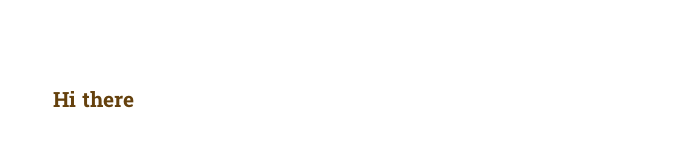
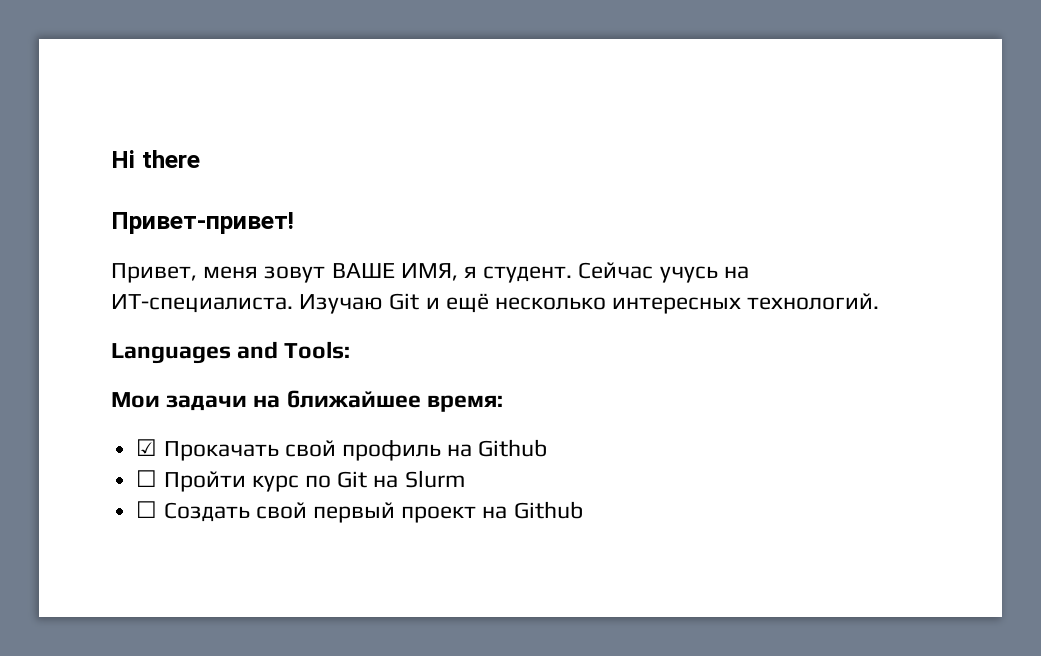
(134, 99) none -> [111,212,294,234] [111,262,749,283] [111,293,880,314] [111,341,351,364] [111,390,503,412] [136,439,548,461] [136,470,465,492] [136,501,583,523] // Привет-привет! // Привет, меня зовут ВАШЕ ИМЯ, я студент. Сейчас учусь на ИТ-специалиста. Изучаю Git и ещё несколько интересных технологий. // Languages and Tools: // Мои задачи на ближайшее время: // ☑ Прокачать свой профиль на Github // ☐ Пройти курс по Git на Slurm // ☐ Создать свой первый проект на Github

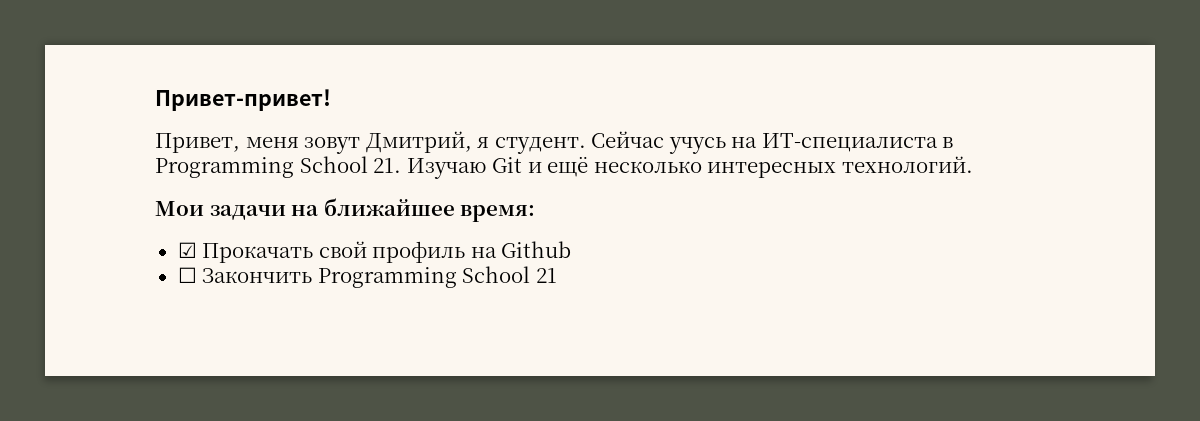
[111,150,200,168] Hi there // -> (155, 100) none
[331,263,458,281] ВАШЕ ИМЯ, -> [365,131,472,153] Дмитрий,
[111,294,293,313] ИТ-специалиста. -> [761,133,954,152] [155,156,402,178] ИТ-специалиста в Programming School 21.
[111,341,351,364] // Languages and Tools: -> (973, 164) none
[163,470,465,492] [136,501,583,523] Пройти курс по Git на Slurm // ☐ Создать свой первый проект на Github -> [202,266,557,288] Закончить Programming School 21

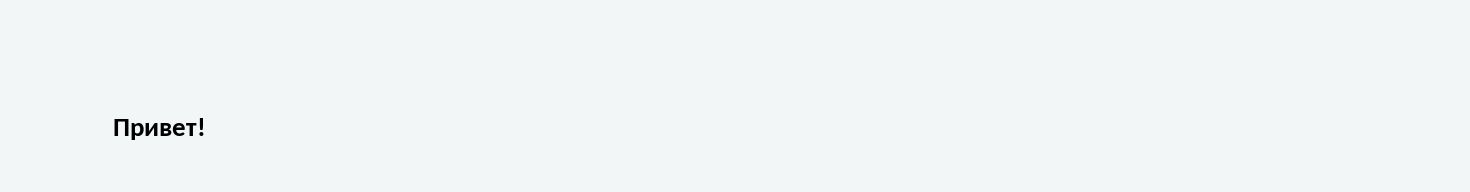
[155,89,331,111] [155,131,954,154] [155,156,973,179] [155,198,536,222] [177,241,572,263] [177,266,557,288] Привет-привет! // Привет, меня зовут Дмитрий, я студент. Сейчас учусь на ИТ-специалиста в Programming School 21. Изучаю Git и ещё несколько интересных технологий. // Мои задачи на ближайшее время: // ☑ Прокачать свой профиль на Github // ☐ Закончить Programming School 21 -> [113,118,206,140] Привет!

